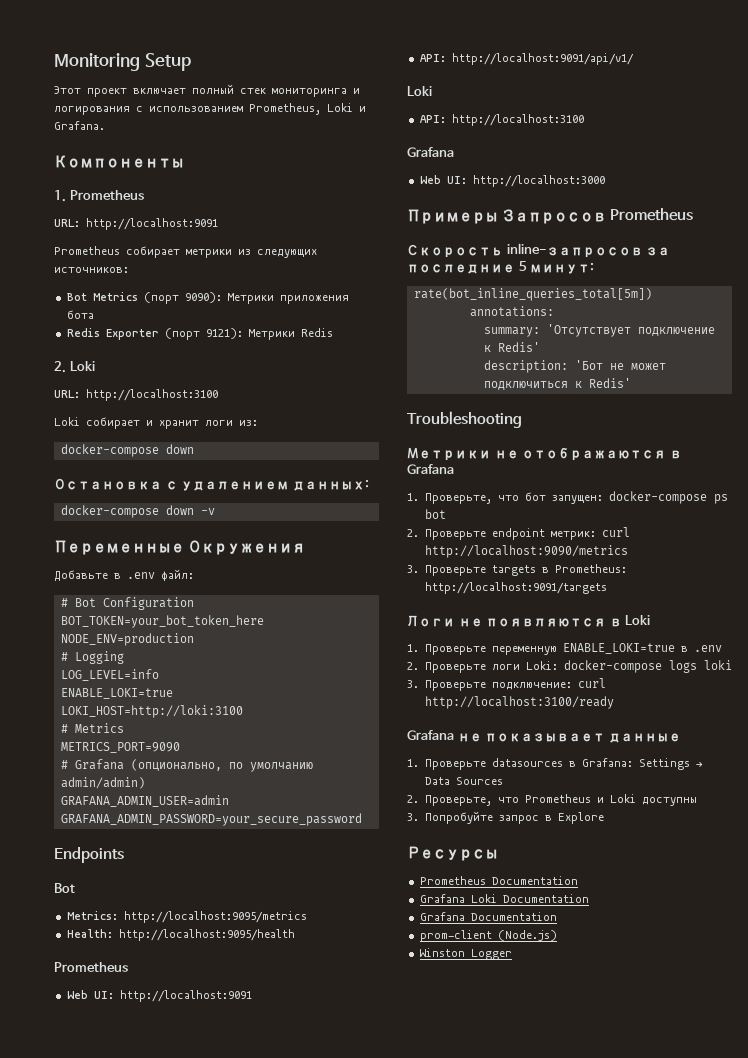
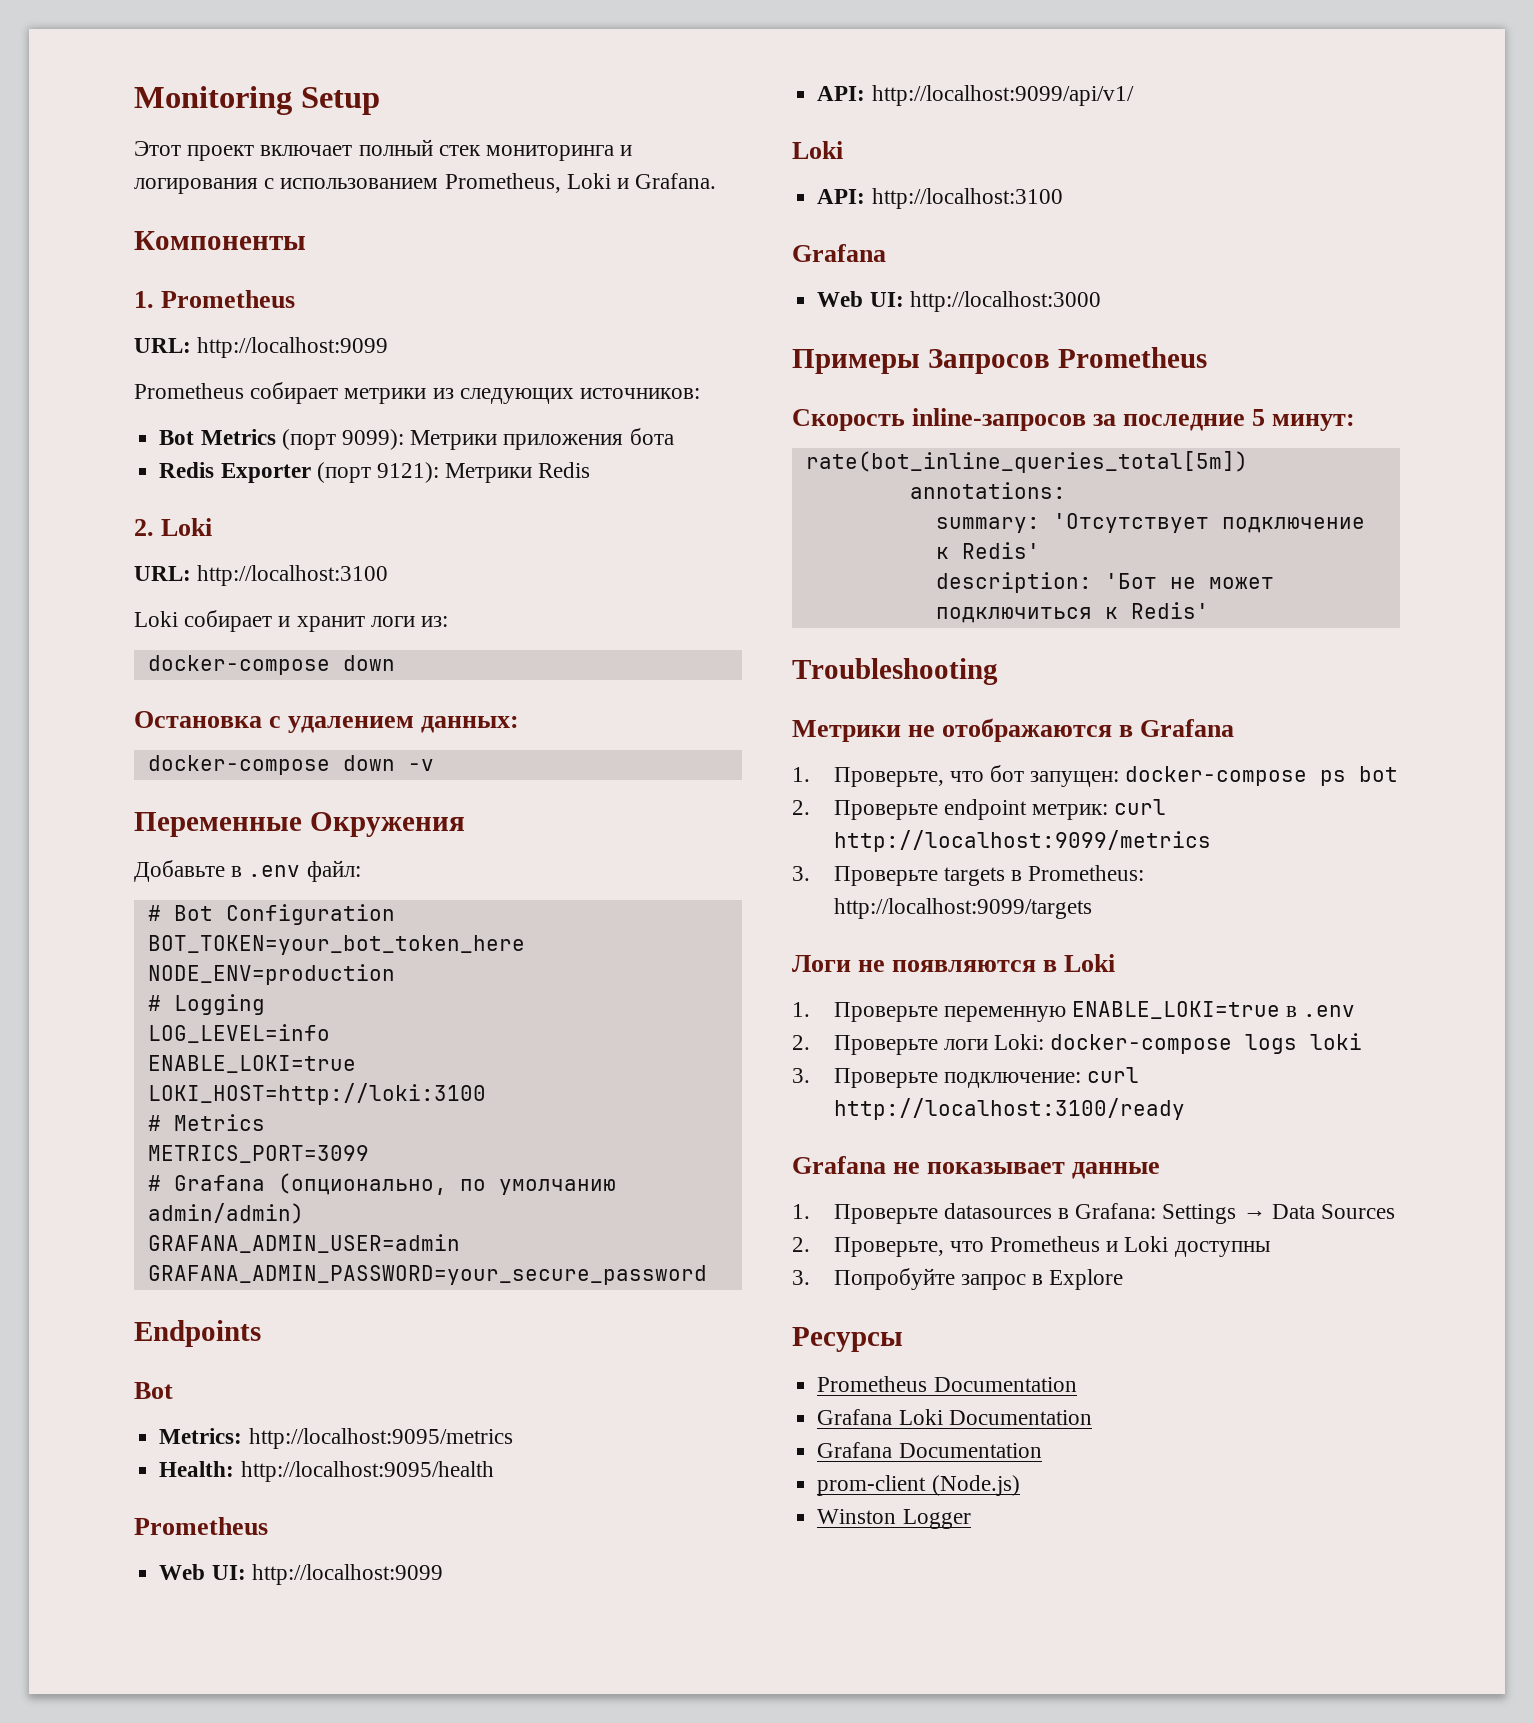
[86,218,218,230] http://localhost:9091 -> [197,337,389,358] http://localhost:9099
[184,292,222,303] 9090): -> [341,429,404,450] 9099):
[60,742,180,753] METRICS_PORT=9090 -> [147,1145,369,1163] METRICS_PORT=3099
[119,990,252,1002] [419,53,634,65] http://localhost:9091 // API: http://localhost:9091/api/v1/ -> [251,1564,443,1585] [817,85,1134,106] http://localhost:9099 // API: http://localhost:9099/api/v1/
[424,545,628,558] http://localhost:9090/metrics -> [833,830,1211,852] http://localhost:9099/metrics
[424,582,607,594] http://localhost:9091/targets -> [833,898,1092,919] http://localhost:9099/targets

